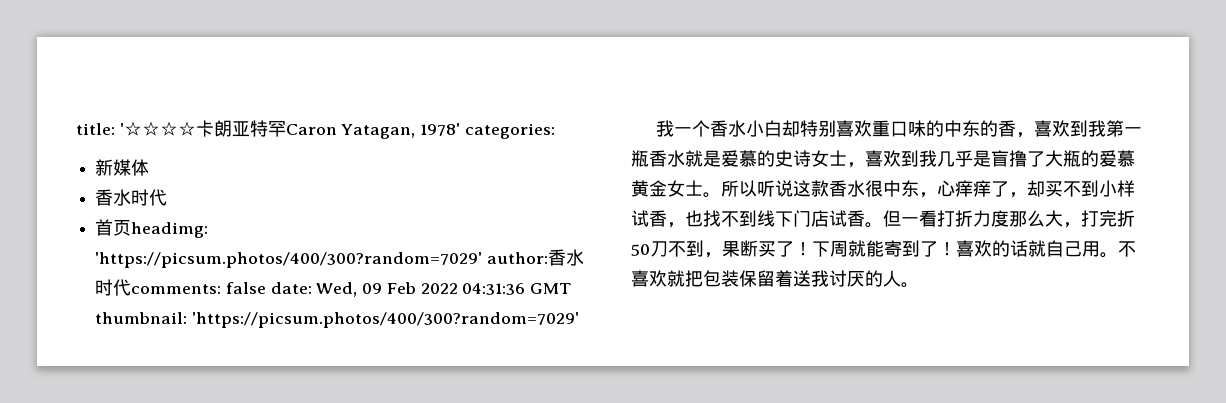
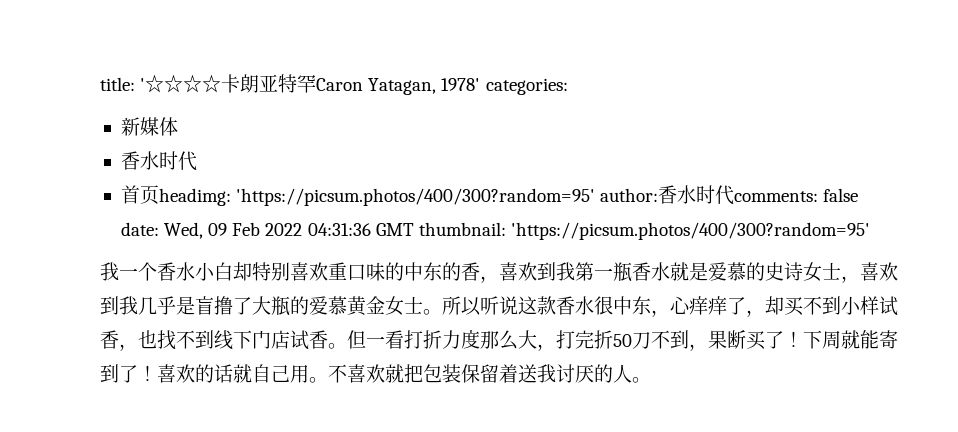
[95,252,483,268] 'https://picsum.photos/400/300?random=7029' -> [236,188,596,206] 'https://picsum.photos/400/300?random=95'
[191,312,579,328] 'https://picsum.photos/400/300?random=7029' -> [510,222,870,240] 'https://picsum.photos/400/300?random=95'

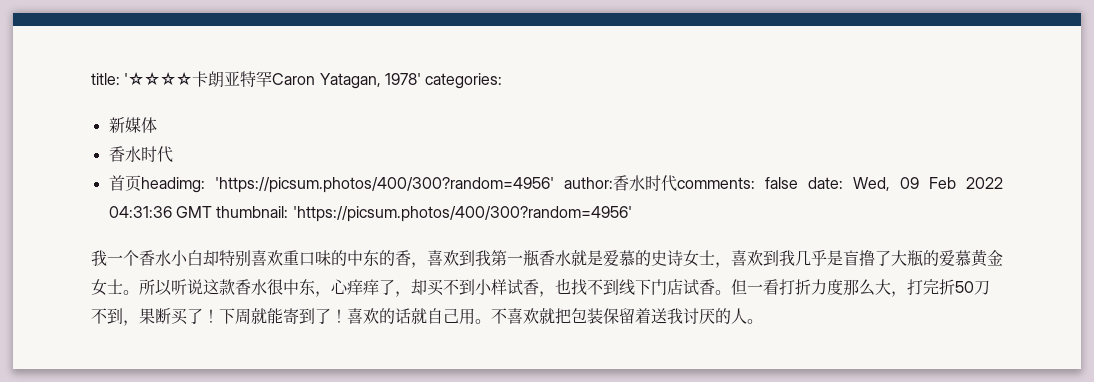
[236,188,596,206] 'https://picsum.photos/400/300?random=95' -> [214,177,554,193] 'https://picsum.photos/400/300?random=4956'
[510,222,870,240] 'https://picsum.photos/400/300?random=95' -> [292,206,632,222] 'https://picsum.photos/400/300?random=4956'

